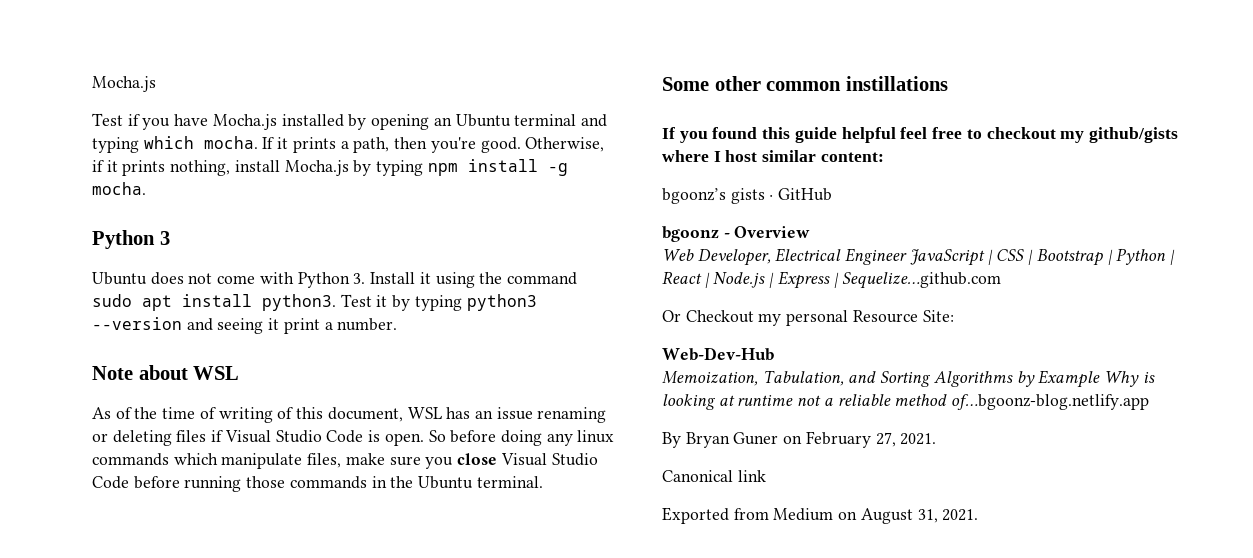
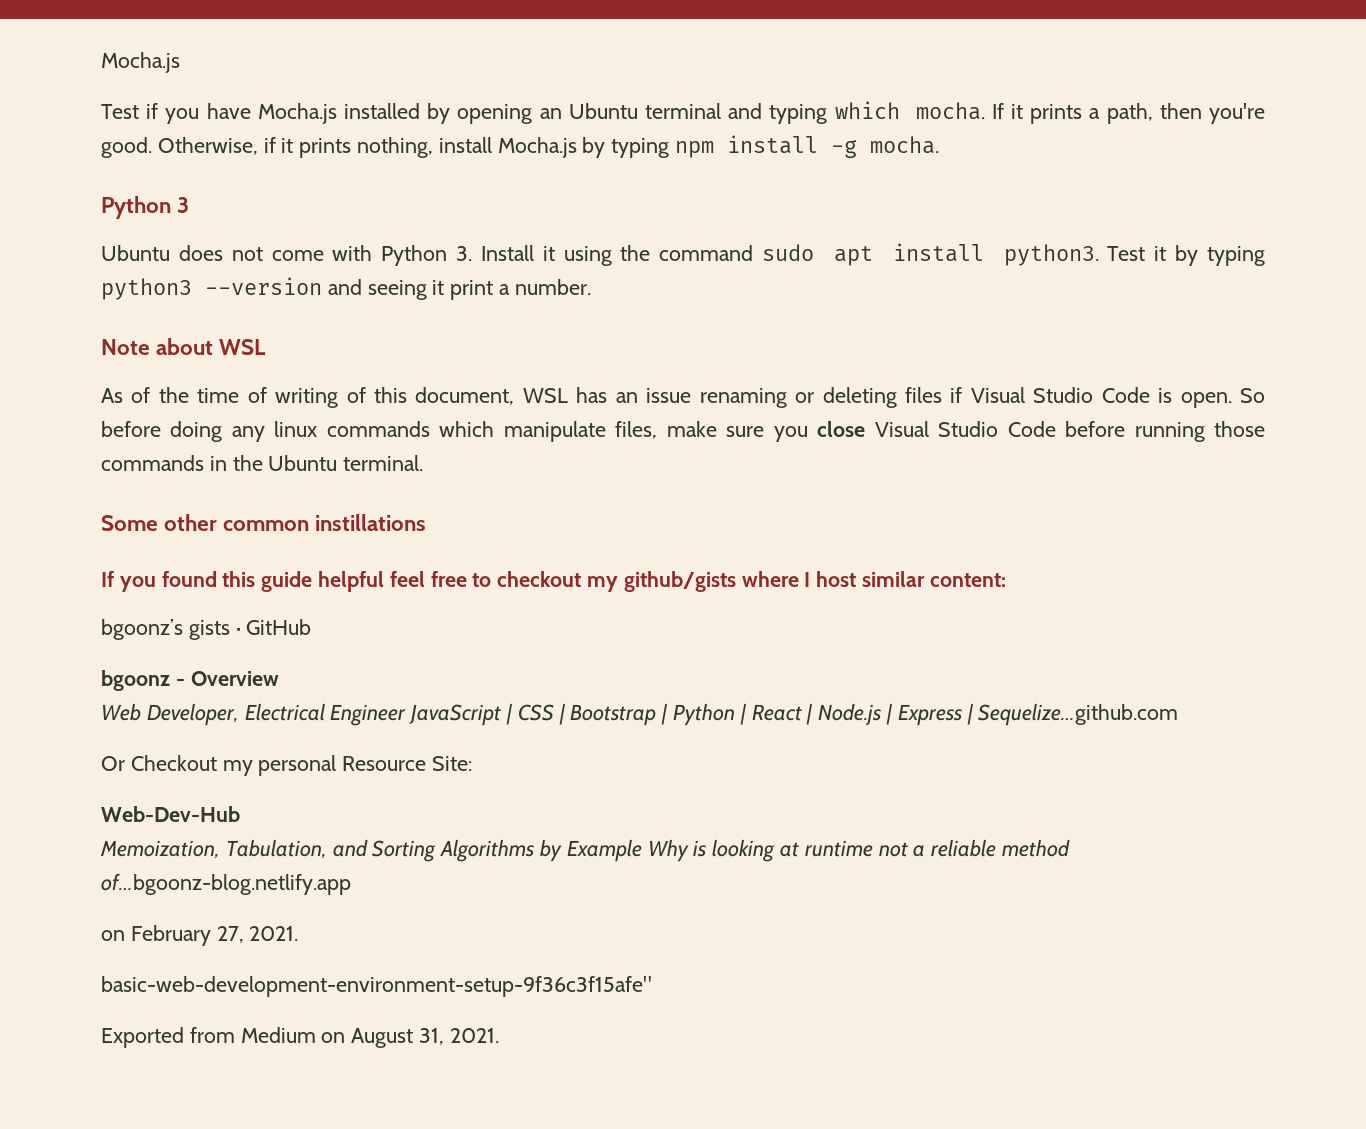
[662,432,779,448] By Bryan Guner -> (351, 884) none
[662,470,766,482] Canonical link -> [101,976,652,997] basic-web-development-environment-setup-9f36c3f15afe"

